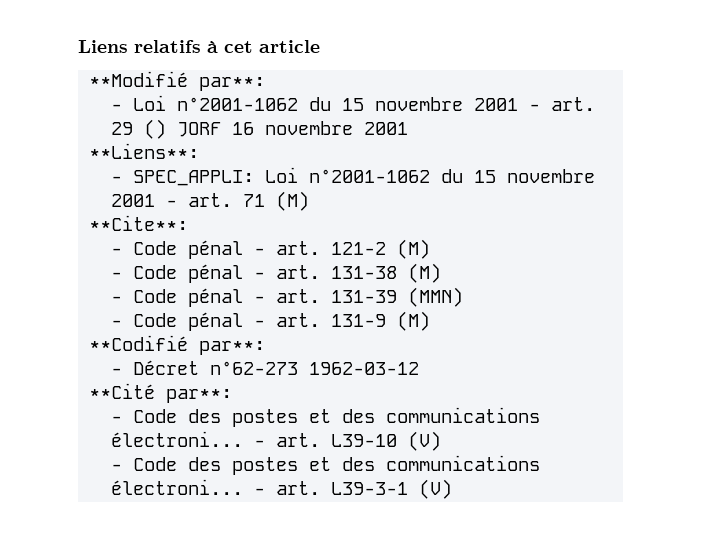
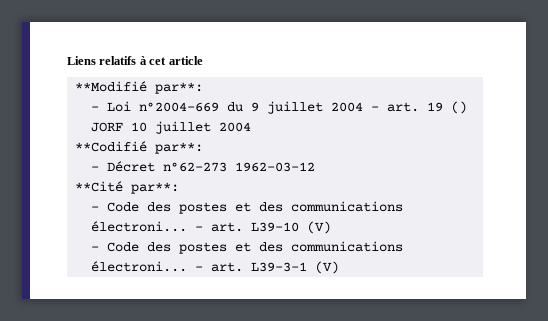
[177,97,596,111] [111,122,134,135] n°2001-1062 du 15 novembre 2001 - art. 29 -> [138,101,443,114] n°2004-669 du 9 juillet 2004 - art. 19
[232,121,409,135] [89,143,200,159] [111,167,596,186] [111,191,310,211] [89,215,189,231] [111,239,431,259] [111,263,442,283] [111,287,464,307] [111,311,431,331] 16 novembre 2001 // **Liens**: // - SPEC_APPLI: Loi n°2001-1062 du 15 novembre 2001 - art. 71 (M) // **Cite**: // - Code pénal - art. 121-2 (M) // - Code pénal - art. 131-38 (M) // - Code pénal - art. 131-39 (MMN) // - Code pénal - art. 131-9 (M) -> [130,121,251,134] 10 juillet 2004

